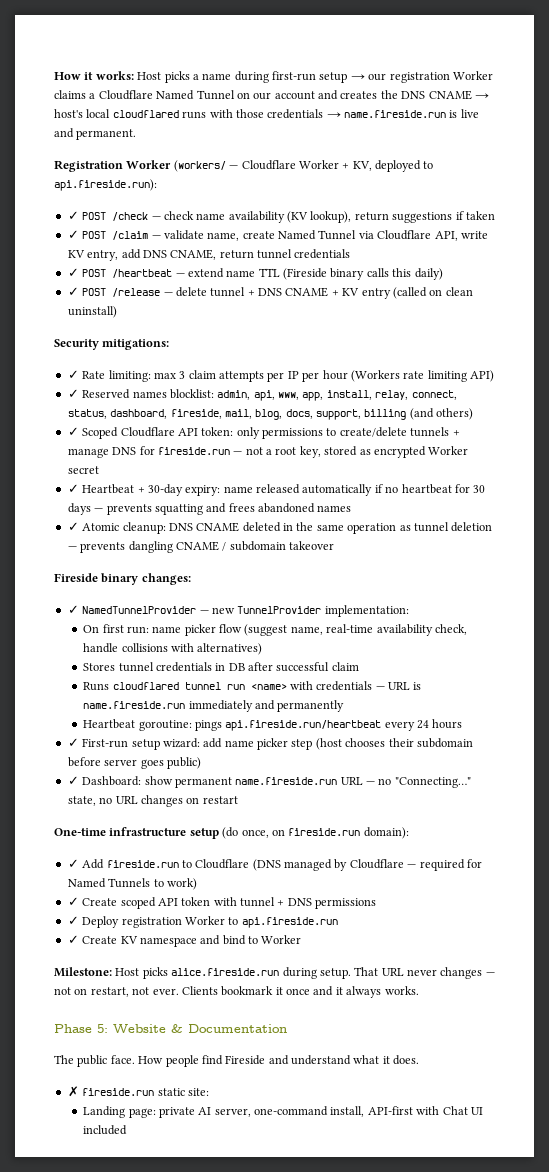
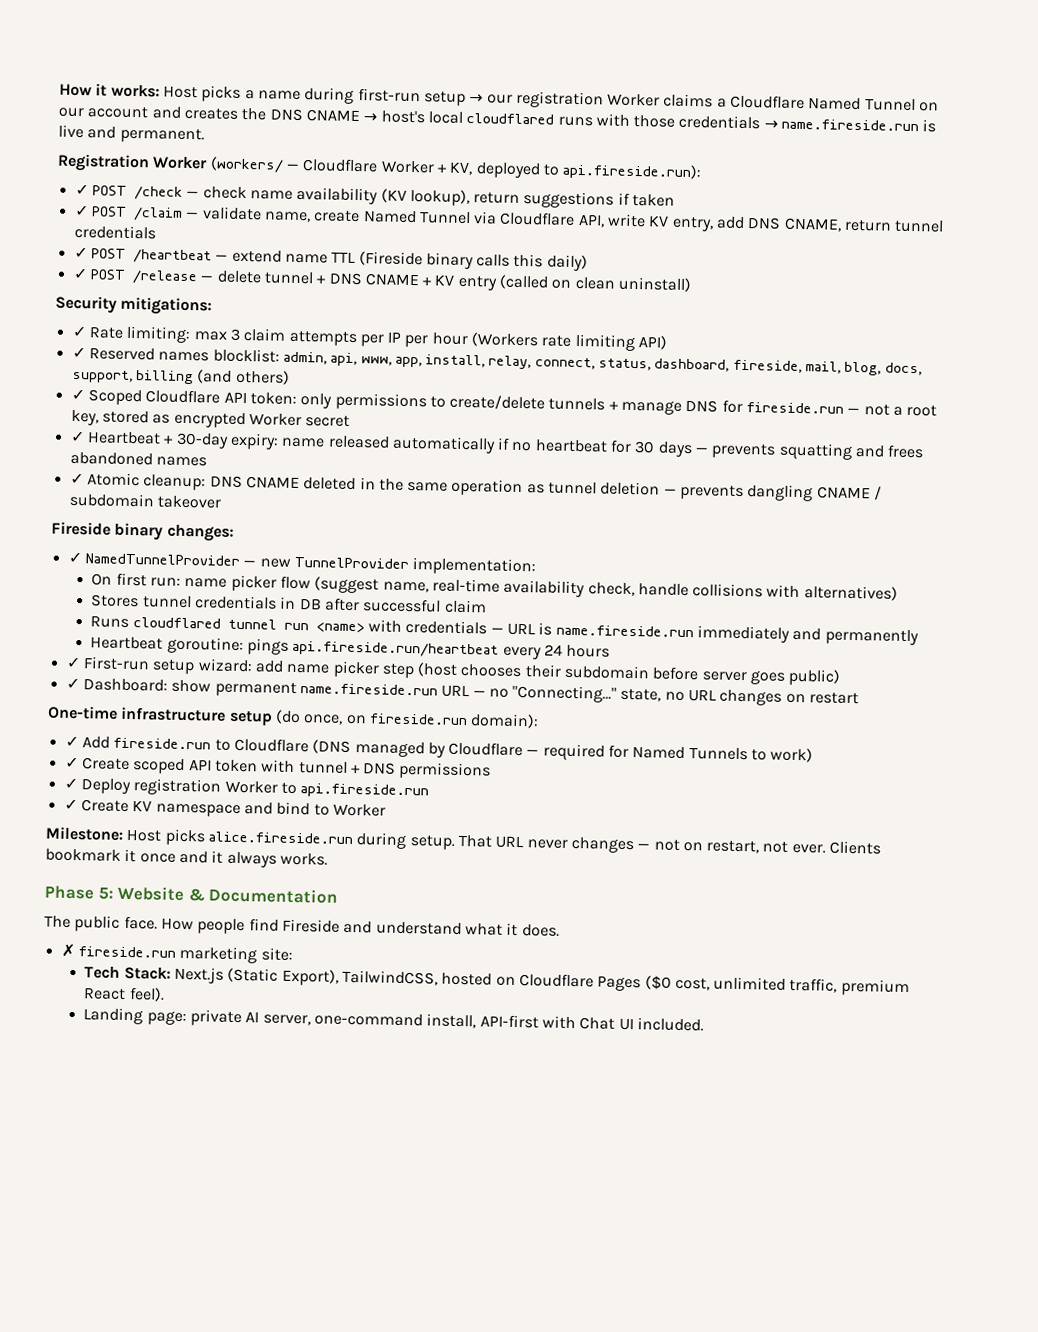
[157,1088,185,1096] static -> [179,945,258,964] marketing
(209, 1092) none -> [84,966,910,997] [83,987,165,1002] // Tech Stack: Next.js (Static Export), TailwindCSS, hosted on Cloudflare Pages ($0 cost, unlimited traffic, premium React feel).
[83,1125,128,1135] included -> [636,1017,704,1032] included.

